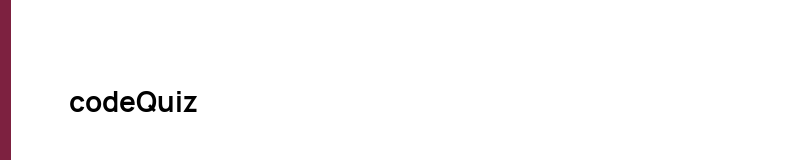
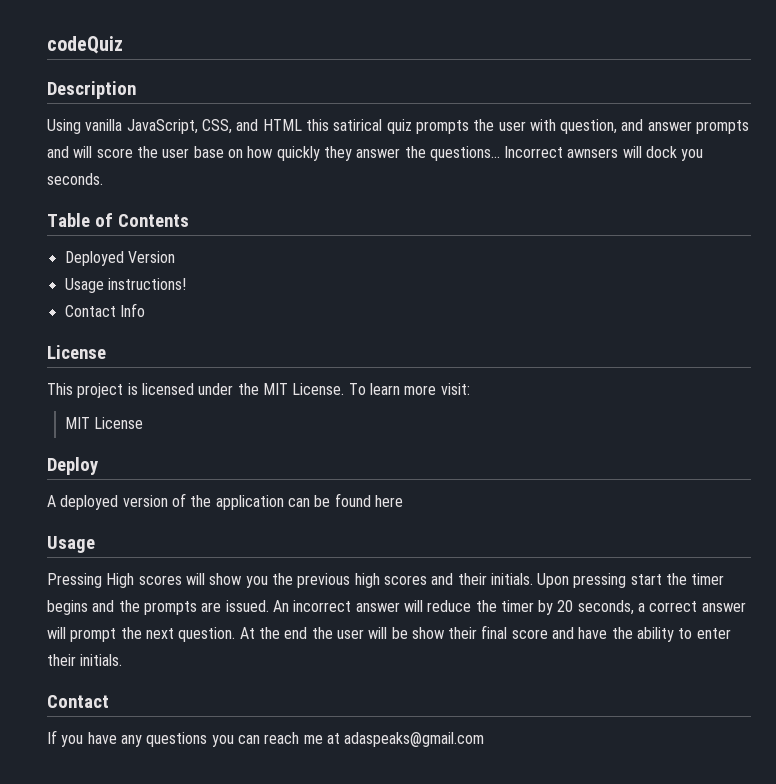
(198, 102) none -> [47,81,136,99] [47,119,750,134] [47,146,704,161] [47,173,103,185] [47,213,189,227] [64,251,175,266] [64,278,186,293] [64,303,145,317] [47,345,106,359] [47,383,470,398] [65,417,144,429] [47,457,98,475] [47,493,403,510] [47,536,95,553] [47,573,725,588] [47,600,746,615] [47,625,731,642] [47,654,123,666] [47,695,109,708] [47,730,485,747] // Description // Using vanilla JavaScript, CSS, and HTML this satirical quiz prompts the user with question, and answer prompts and will score the user base on how quickly they answer the questions... Incorrect awnsers will dock you seconds. // Table of Contents // Deployed Version // Usage instructions! // Contact Info // License // This project is licensed under the MIT License. To learn more visit: // MIT License // Deploy // A deployed version of the application can be found here // Usage // Pressing High scores will show you the previous high scores and their initials. Upon pressing start the timer begins and the prompts are issued. An incorrect answer will reduce the timer by 20 seconds, a correct answer will prompt the next question. At the end the user will be show their final score and have the ability to enter their initials. // Contact // If you have any questions you can reach me at adaspeaks@gmail.com

